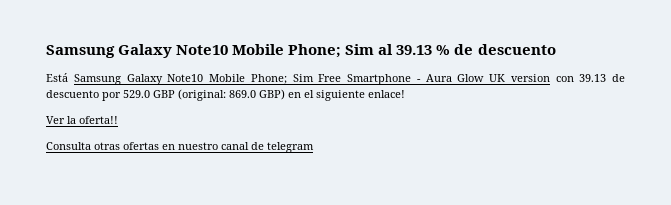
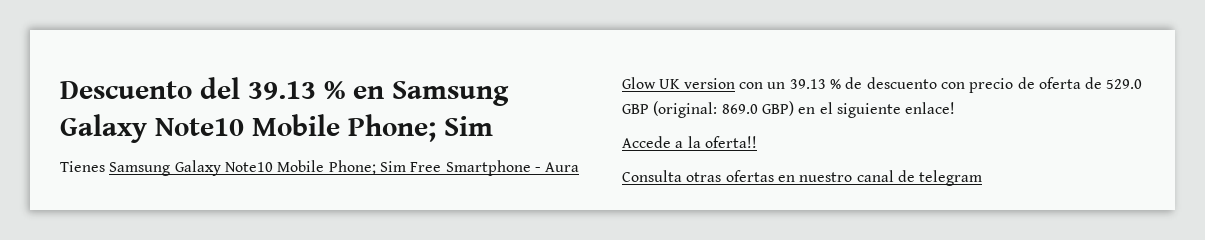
[46,44,556,58] [46,73,68,82] Samsung Galaxy Note10 Mobile Phone; Sim al 39.13 % de descuento // Está -> [60,77,509,106] [60,114,493,143] [60,161,105,172] Descuento del 39.13 % en Samsung Galaxy Note10 Mobile Phone; Sim // Tienes
[579,74,625,82] [46,90,121,101] 39.13 de descuento por -> [767,77,1103,93] un 39.13 % de descuento con precio de oferta de
[46,116,65,124] Ver -> [622,136,684,148] Accede a

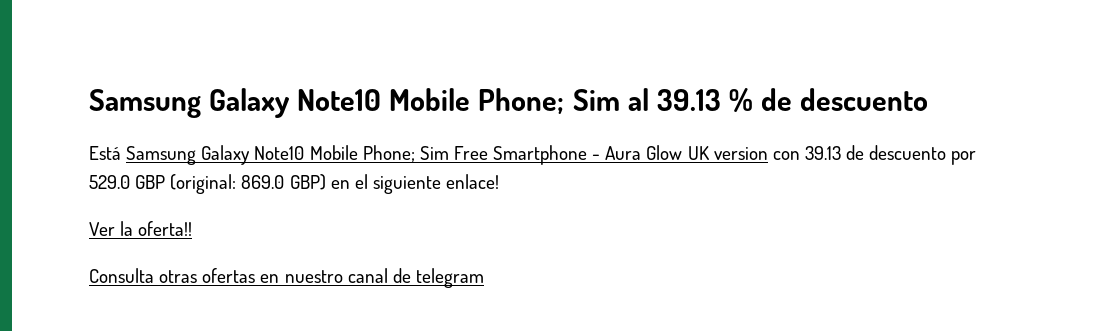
[60,77,509,106] [60,114,493,143] [60,161,105,172] Descuento del 39.13 % en Samsung Galaxy Note10 Mobile Phone; Sim // Tienes -> [89,88,929,118] [89,146,121,160] Samsung Galaxy Note10 Mobile Phone; Sim al 39.13 % de descuento // Está
[767,77,1103,93] un 39.13 % de descuento con precio de oferta de -> [804,145,977,165] 39.13 de descuento por
[622,136,684,148] Accede a -> [89,222,115,236] Ver

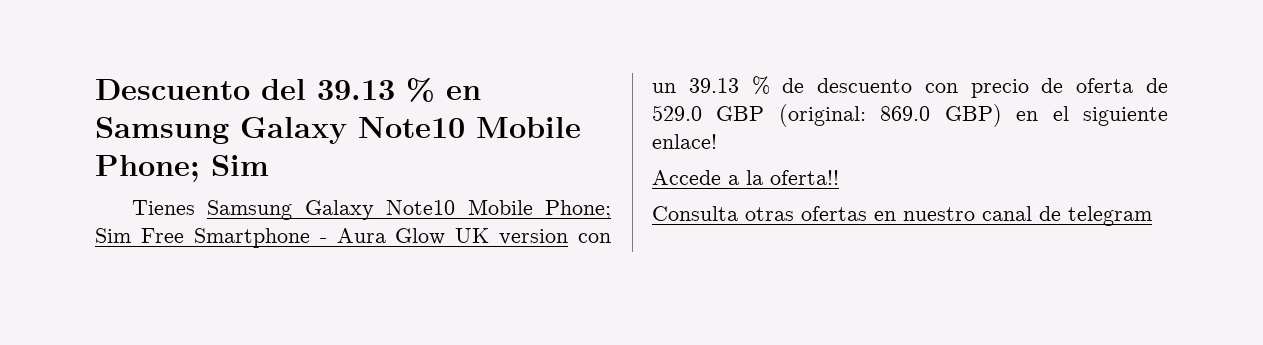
[89,88,929,118] [89,146,121,160] Samsung Galaxy Note10 Mobile Phone; Sim al 39.13 % de descuento // Está -> [95,78,481,102] [95,117,581,144] [95,155,269,182] [131,200,195,215] Descuento del 39.13 % en Samsung Galaxy Note10 Mobile Phone; Sim // Tienes
[804,145,977,165] 39.13 de descuento por -> [652,76,1168,98] un 39.13 % de descuento con precio de oferta de
[89,222,115,236] Ver -> [652,170,739,185] Accede a

